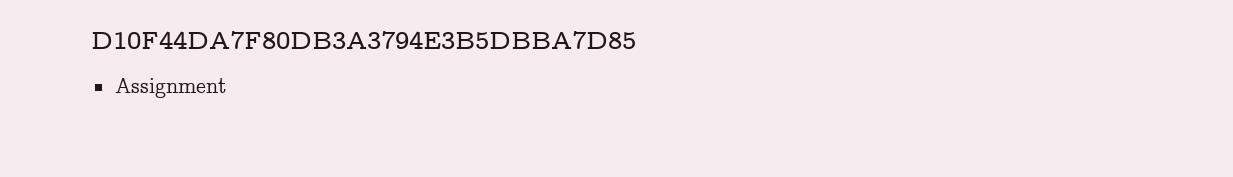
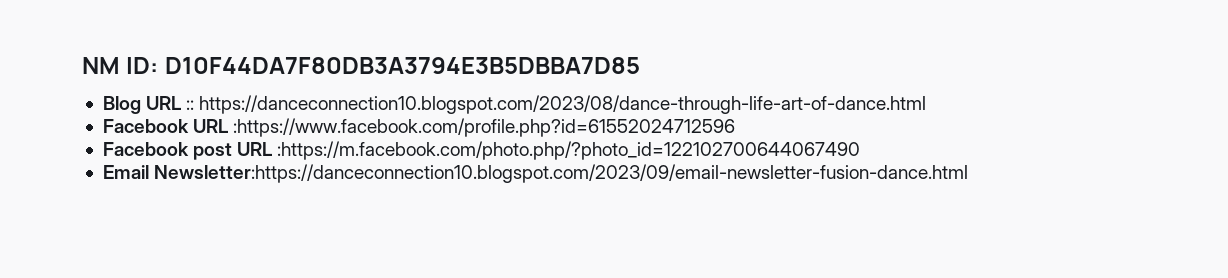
(91, 40) none -> [82,57,159,74] NM ID:
[114,78,227,98] Assignment -> [102,95,927,114] [102,118,736,137] [102,141,861,160] [102,164,969,183] Blog URL :: https://danceconnection10.blogspot.com/2023/08/dance-through-life-art-of-dance.html // Facebook URL :https://www.facebook.com/profile.php?id=61552024712596 // Facebook post URL :https://m.facebook.com/photo.php/?photo_id=122102700644067490 // Email Newsletter:https://danceconnection10.blogspot.com/2023/09/email-newsletter-fusion-dance.html

